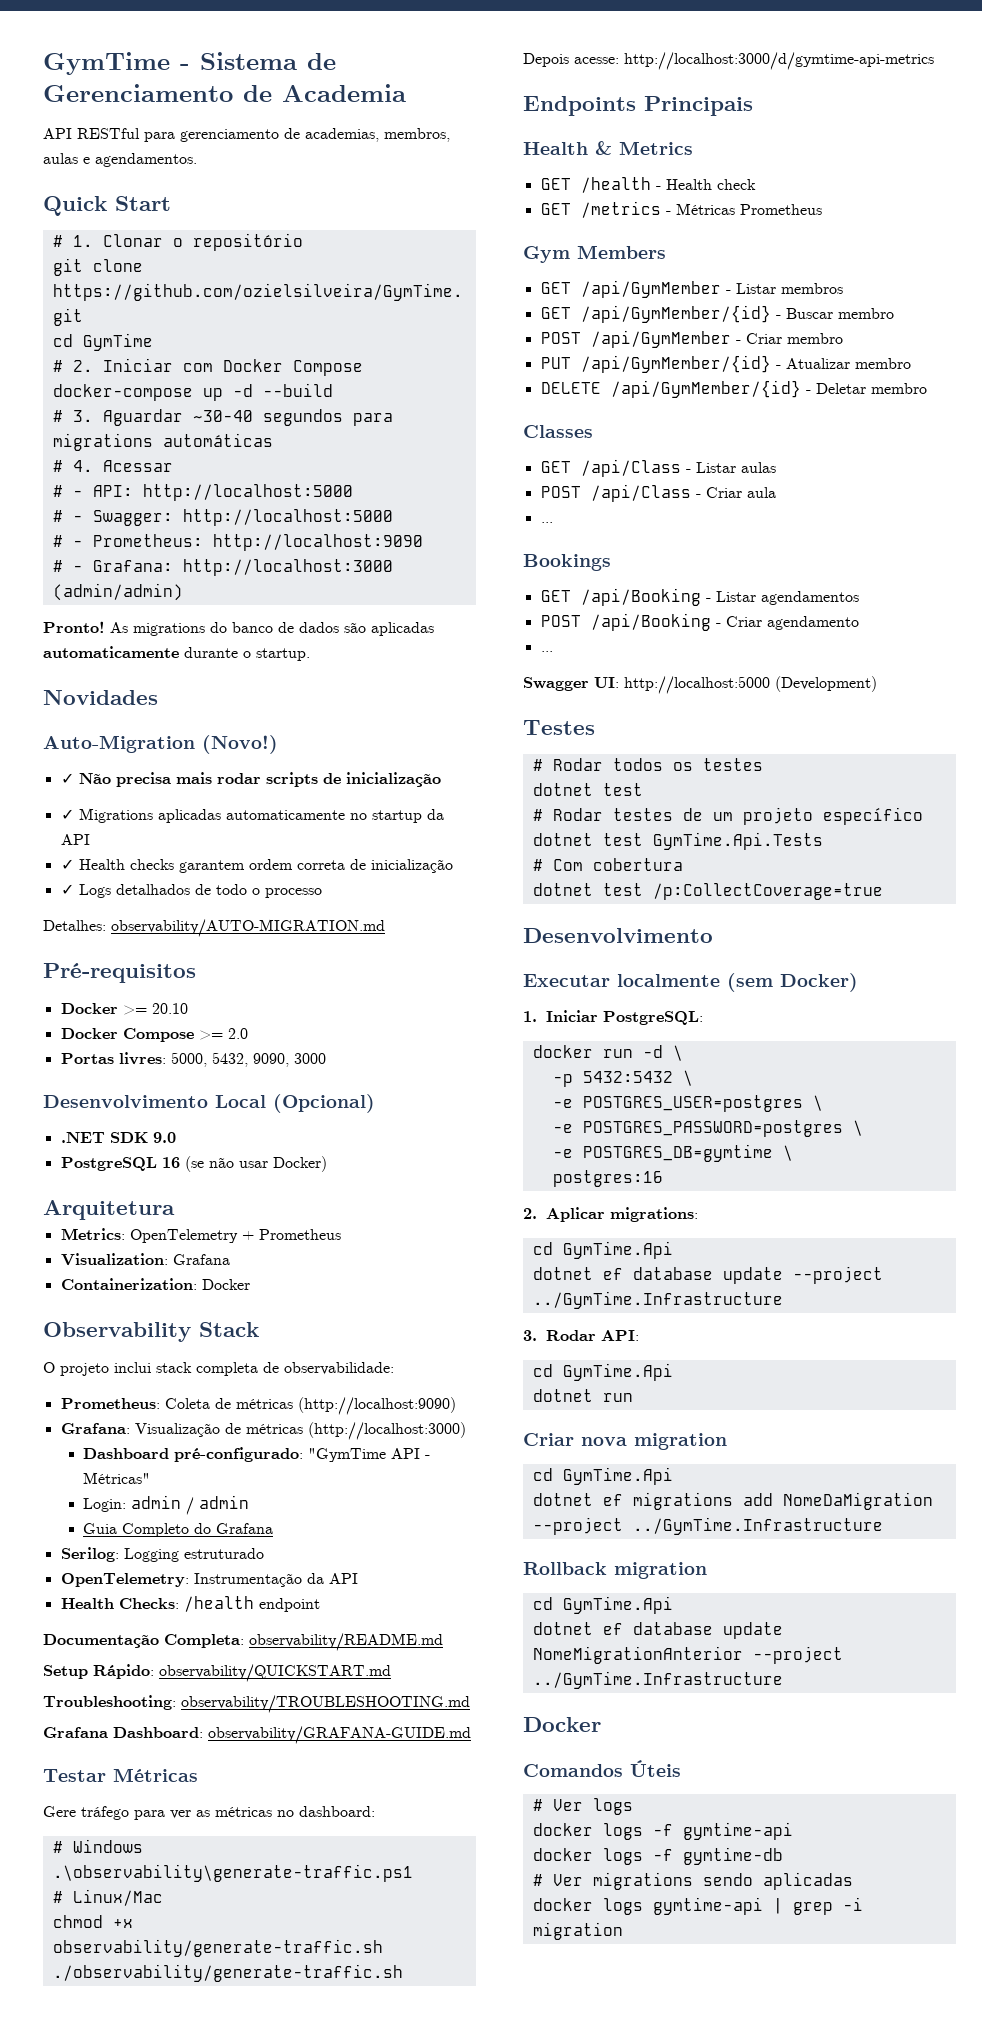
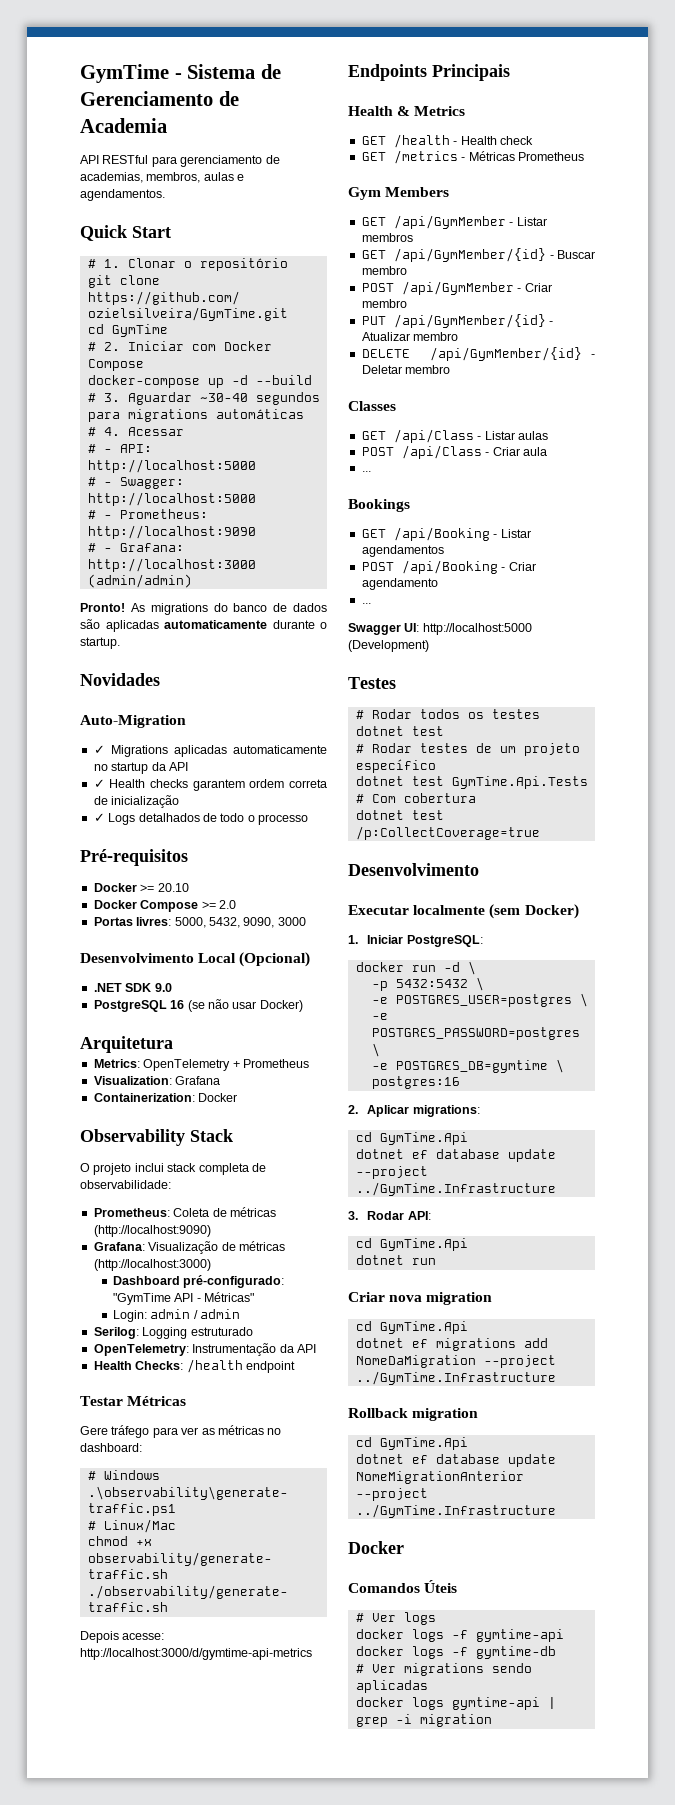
[202,735,278,754] [60,772,441,787] (Novo!) // ✓ Não precisa mais rodar scripts de inicialização -> (186, 721) none
[43,919,385,937] // Detalhes: observability/AUTO-MIGRATION.md -> (308, 819) none
[83,1523,274,1537] // Guia Completo do Grafana -> (241, 1314) none
[43,1633,443,1651] [43,1664,391,1682] [43,1695,470,1713] [43,1726,471,1744] // Documentação Completa: observability/README.md // Setup Rápido: observability/QUICKSTART.md // Troubleshooting: observability/TROUBLESHOOTING.md // Grafana Dashboard: observability/GRAFANA-GUIDE.md -> (295, 1367) none

